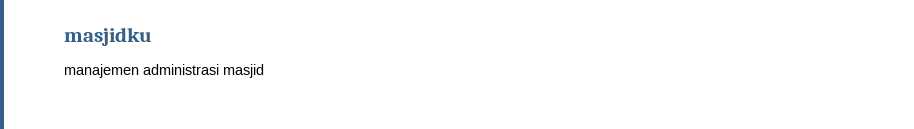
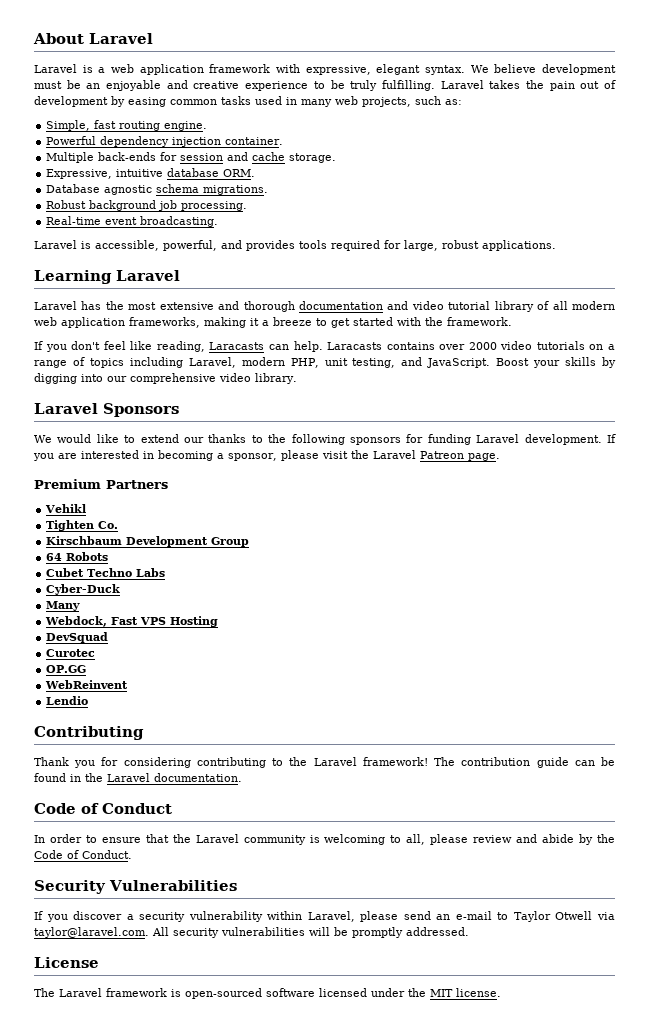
[64,27,152,46] [64,64,264,78] masjidku // manajemen administrasi masjid -> [33,33,153,44] [34,64,617,75] [34,80,616,91] [34,96,462,107] [46,120,208,131] [46,136,284,147] [46,152,337,163] [46,168,256,179] [46,184,269,195] [46,200,248,211] [46,216,219,227] [34,240,556,251] [34,270,180,284] [34,301,616,312] [34,317,512,328] [34,341,615,352] [34,357,616,368] [34,373,297,384] [34,403,179,417] [34,434,616,445] [33,450,500,461] [34,479,168,489] [45,504,87,513] [46,520,119,531] [46,536,250,547] [46,552,109,561] [46,568,166,577] [46,584,121,595] [46,601,81,611] [45,616,219,627] [46,632,109,643] [46,649,96,657] [46,665,87,673] [45,680,129,689] [46,696,89,705] [34,726,144,740] [34,757,615,768] [34,773,242,782] [34,803,172,814] [34,834,615,845] [34,850,132,859] [34,880,237,894] [34,911,616,922] [34,927,469,938] [34,957,99,968] [34,988,501,999] About Laravel // Laravel is a web application framework with expressive, elegant syntax. We believe development must be an enjoyable and creative experience to be truly fulfilling. Laravel takes the pain out of development by easing common tasks used in many web projects, such as: // Simple, fast routing engine. // Powerful dependency injection container. // Multiple back-ends for session and cache storage. // Expressive, intuitive database ORM. // Database agnostic schema migrations. // Robust background job processing. // Real-time event broadcasting. // Laravel is accessible, powerful, and provides tools required for large, robust applications. // Learning Laravel // Laravel has the most extensive and thorough documentation and video tutorial library of all modern web application frameworks, making it a breeze to get started with the framework. // If you don't feel like reading, Laracasts can help. Laracasts contains over 2000 video tutorials on a range of topics including Laravel, modern PHP, unit testing, and JavaScript. Boost your skills by digging into our comprehensive video library. // Laravel Sponsors // We would like to extend our thanks to the following sponsors for funding Laravel development. If you are interested in becoming a sponsor, please visit the Laravel Patreon page. // Premium Partners // Vehikl // Tighten Co. // Kirschbaum Development Group // 64 Robots // Cubet Techno Labs // Cyber-Duck // Many // Webdock, Fast VPS Hosting // DevSquad // Curotec // OP.GG // WebReinvent // Lendio // Contributing // Thank you for considering contributing to the Laravel framework! The contribution guide can be found in the Laravel documentation. // Code of Conduct // In order to ensure that the Laravel community is welcoming to all, please review and abide by the Code of Conduct. // Security Vulnerabilities // If you discover a security vulnerability within Laravel, please send an e-mail to Taylor Otwell via taylor@laravel.com. All security vulnerabilities will be promptly addressed. // License // The Laravel framework is open-sourced software licensed under the MIT license.

